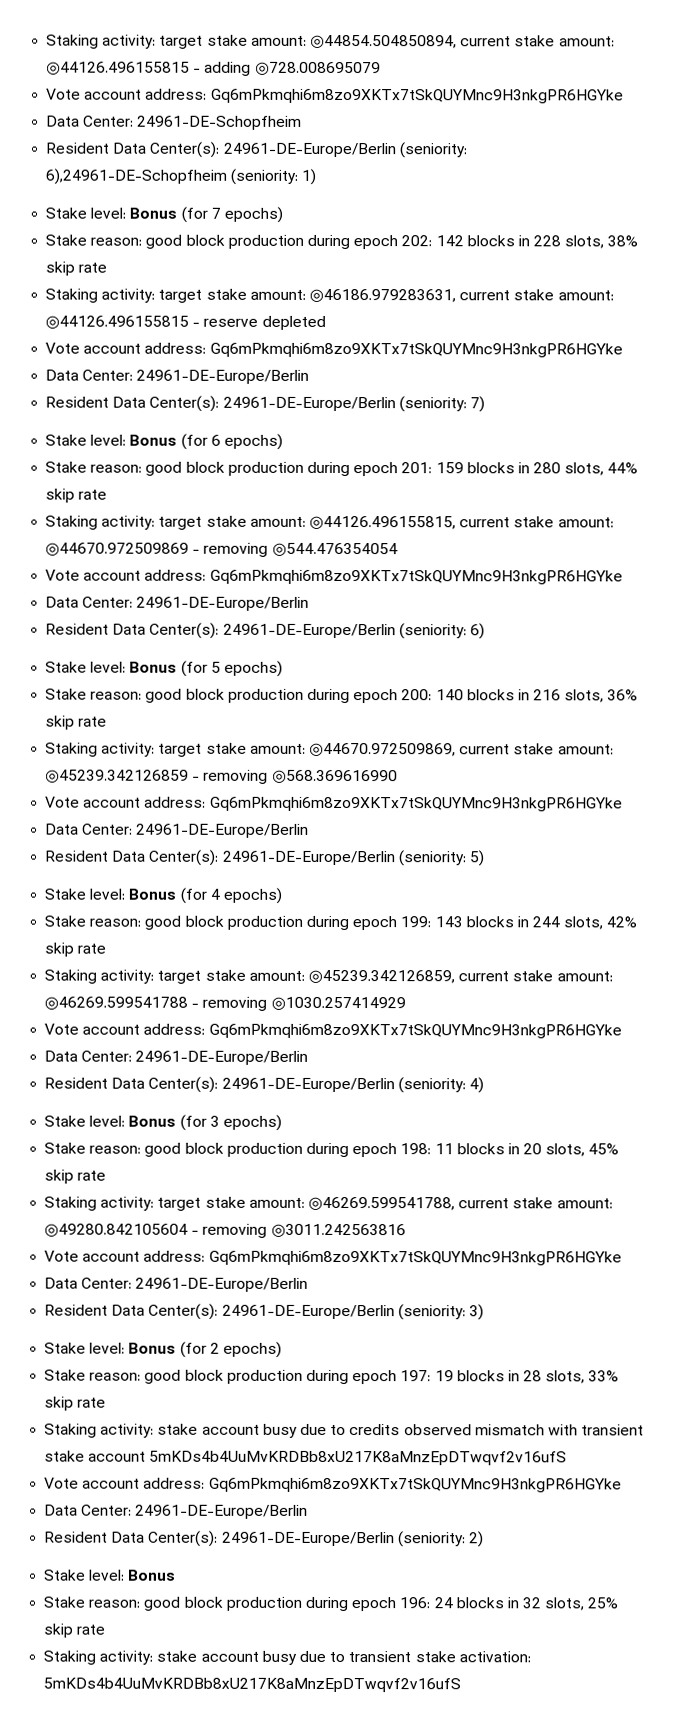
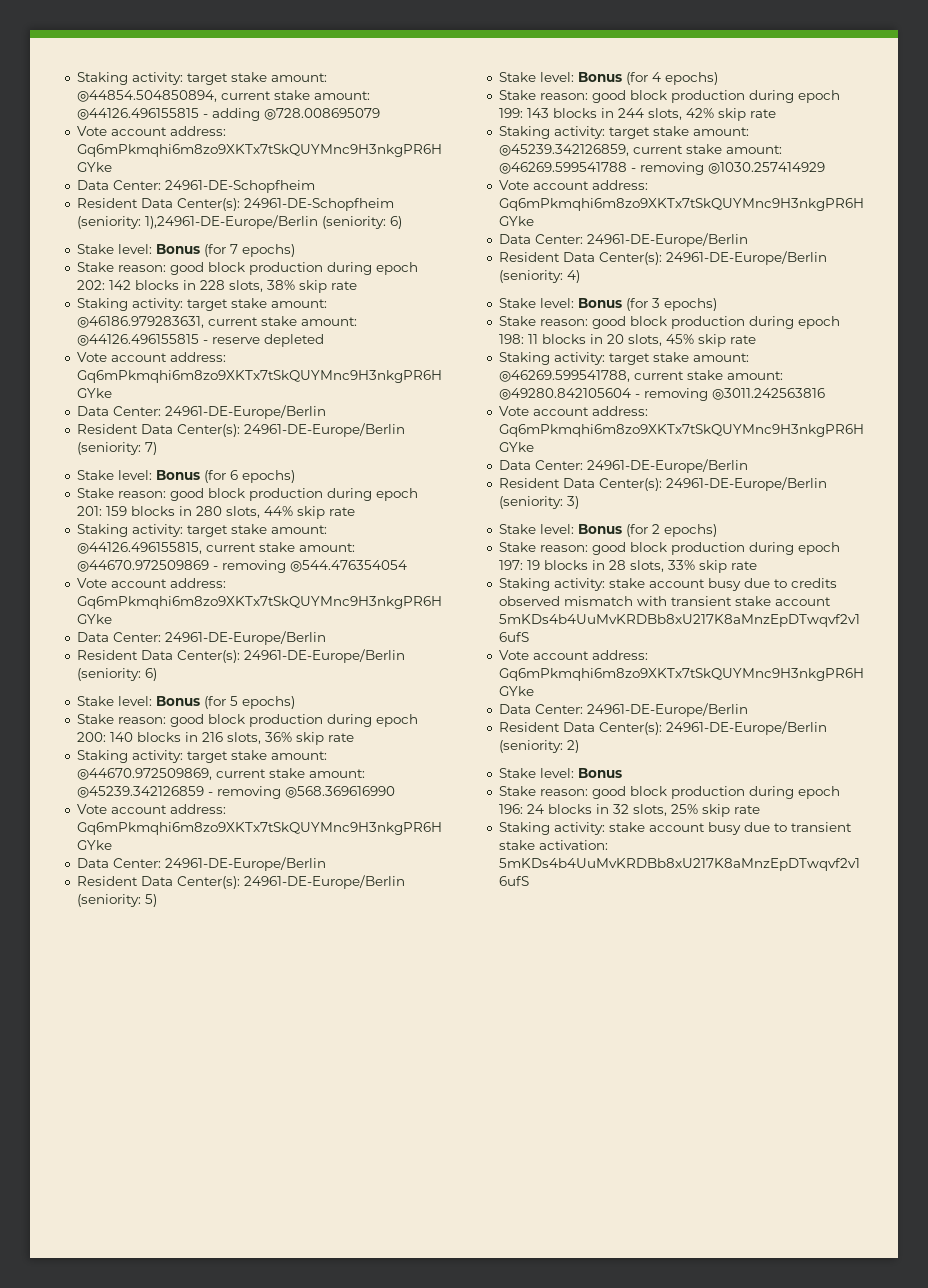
[222,142,468,159] [45,168,317,185] 24961-DE-Europe/Berlin (seniority: 6),24961-DE-Schopfheim (seniority: 1) -> [243,198,394,211] [76,215,402,229] 24961-DE-Schopfheim (seniority: 1),24961-DE-Europe/Berlin (seniority: 6)

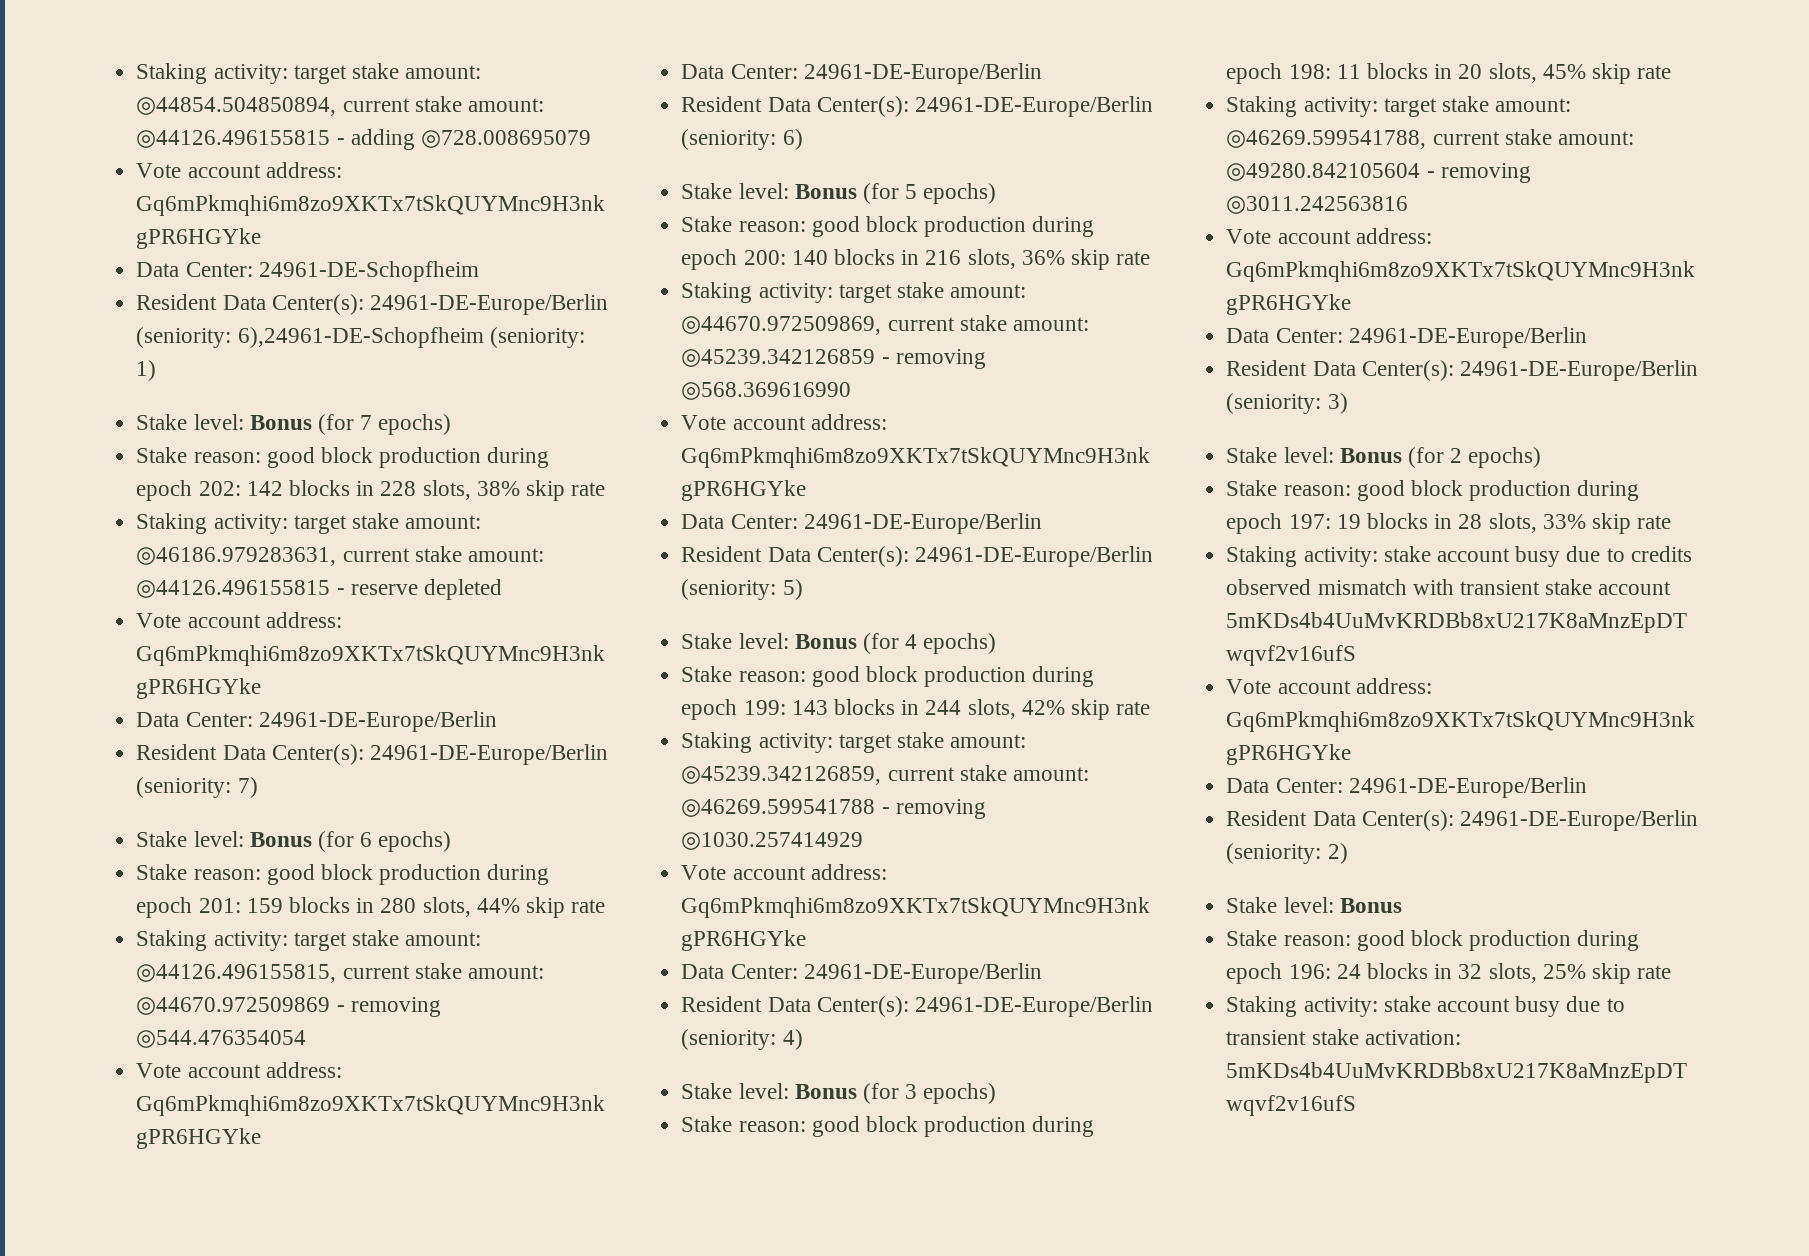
[243,198,394,211] [76,215,402,229] 24961-DE-Schopfheim (seniority: 1),24961-DE-Europe/Berlin (seniority: 6) -> [369,294,608,315] [136,327,585,348] [136,360,157,381] 24961-DE-Europe/Berlin (seniority: 6),24961-DE-Schopfheim (seniority: 1)

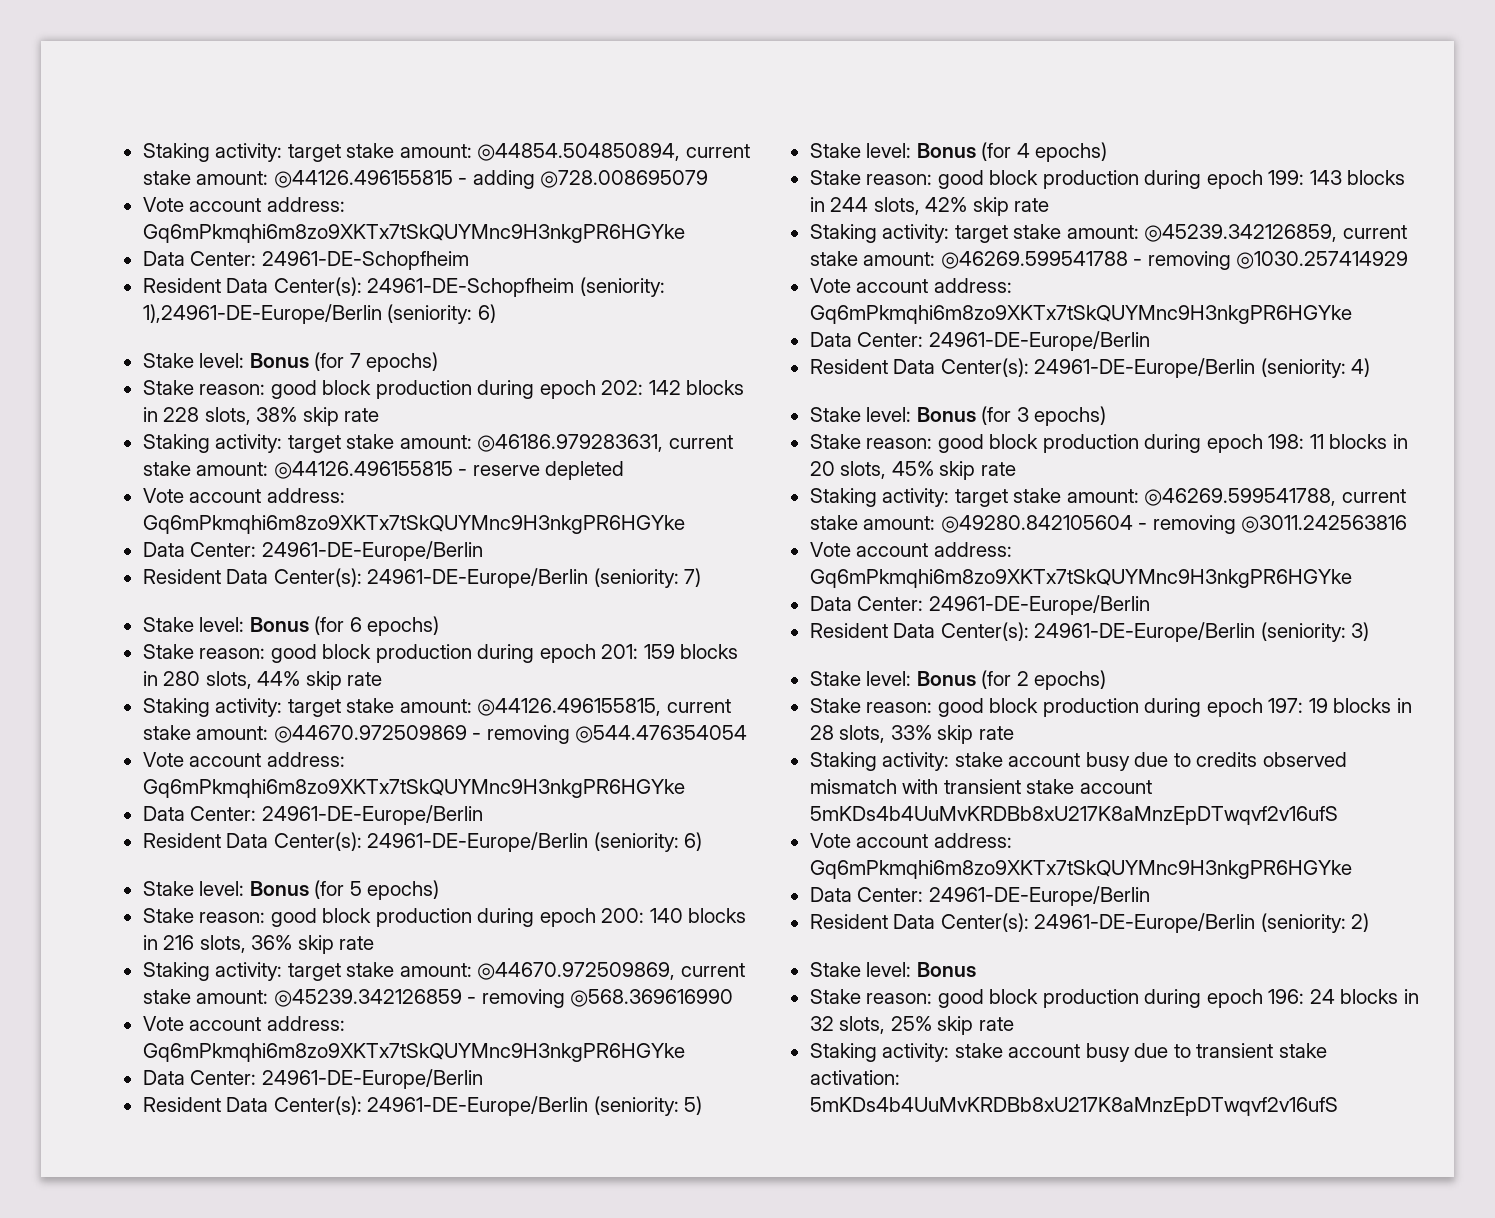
[369,294,608,315] [136,327,585,348] [136,360,157,381] 24961-DE-Europe/Berlin (seniority: 6),24961-DE-Schopfheim (seniority: 1) -> [367,277,665,297] [142,304,496,324] 24961-DE-Schopfheim (seniority: 1),24961-DE-Europe/Berlin (seniority: 6)

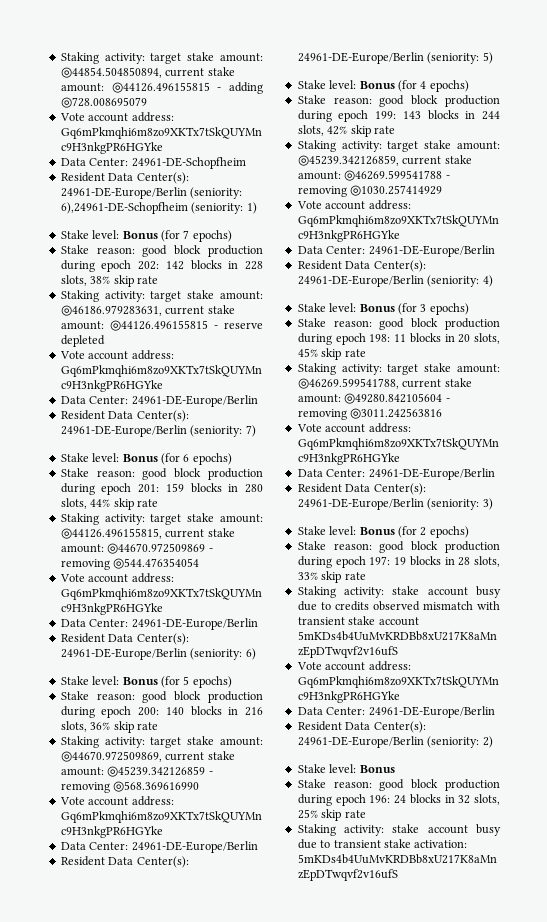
[367,277,665,297] [142,304,496,324] 24961-DE-Schopfheim (seniority: 1),24961-DE-Europe/Berlin (seniority: 6) -> [60,187,243,199] [60,202,257,214] 24961-DE-Europe/Berlin (seniority: 6),24961-DE-Schopfheim (seniority: 1)

